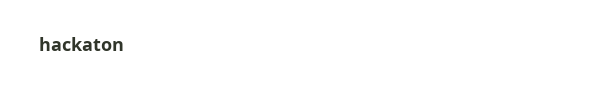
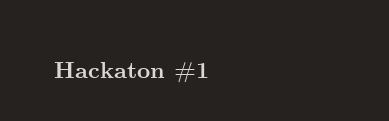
[39,37,124,51] hackaton -> [54,62,209,83] Hackaton #1

